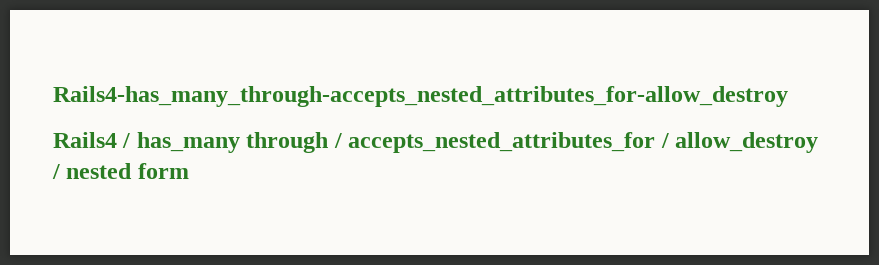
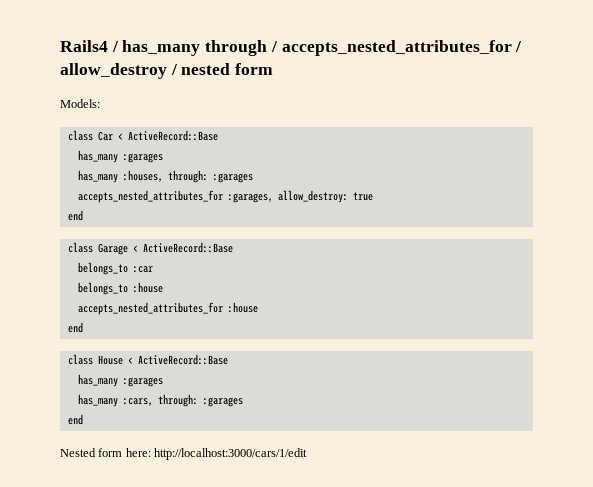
[53,86,788,107] Rails4-has_many_through-accepts_nested_attributes_for-allow_destroy // -> (60, 46) none
(189, 171) none -> [60,99,100,108] [67,130,218,141] [77,150,163,163] [77,170,253,183] [77,190,373,203] [67,210,83,221] [67,242,233,255] [77,262,153,275] [77,282,163,295] [77,302,258,315] [67,322,83,333] [67,354,228,365] [77,374,163,387] [77,394,243,407] [67,414,83,425] [60,448,308,460] // Models: // class Car < ActiveRecord::Base // has_many :garages // has_many :houses, through: :garages // accepts_nested_attributes_for :garages, allow_destroy: true // end // class Garage < ActiveRecord::Base // belongs_to :car // belongs_to :house // accepts_nested_attributes_for :house // end // class House < ActiveRecord::Base // has_many :garages // has_many :cars, through: :garages // end // Nested form here: http://localhost:3000/cars/1/edit

